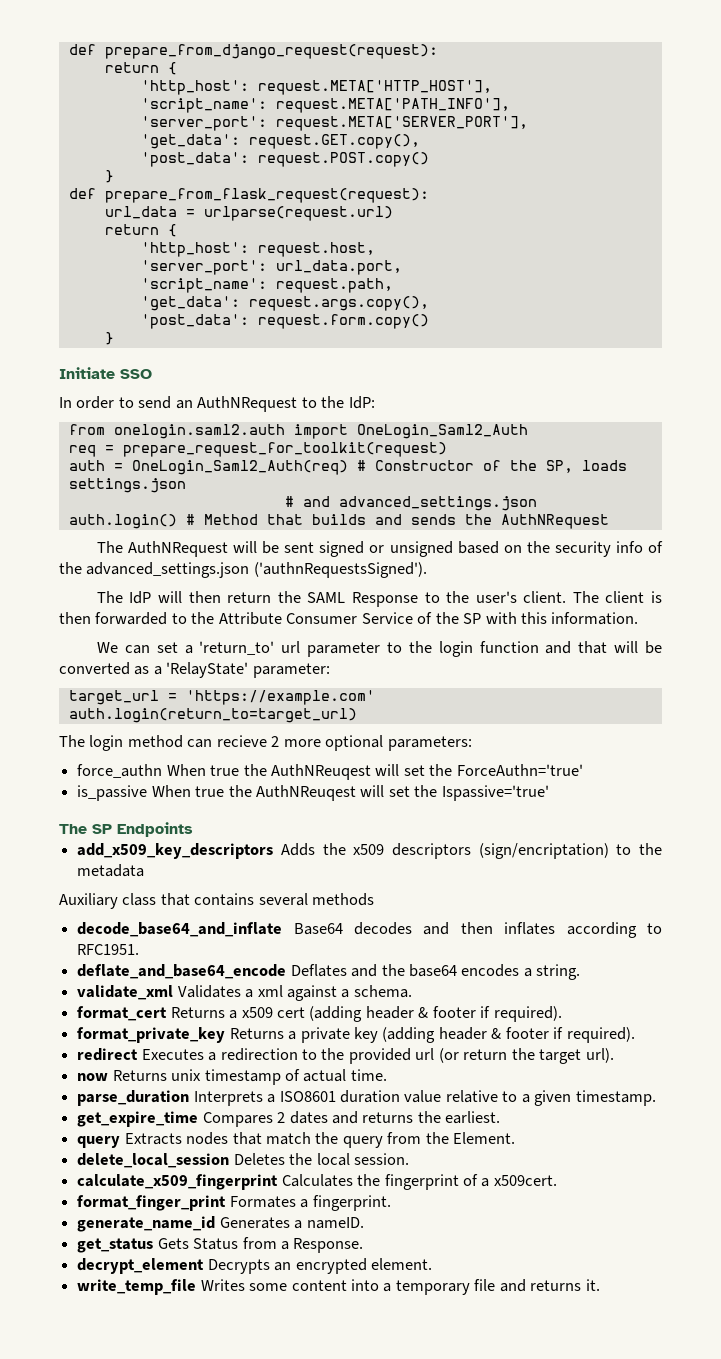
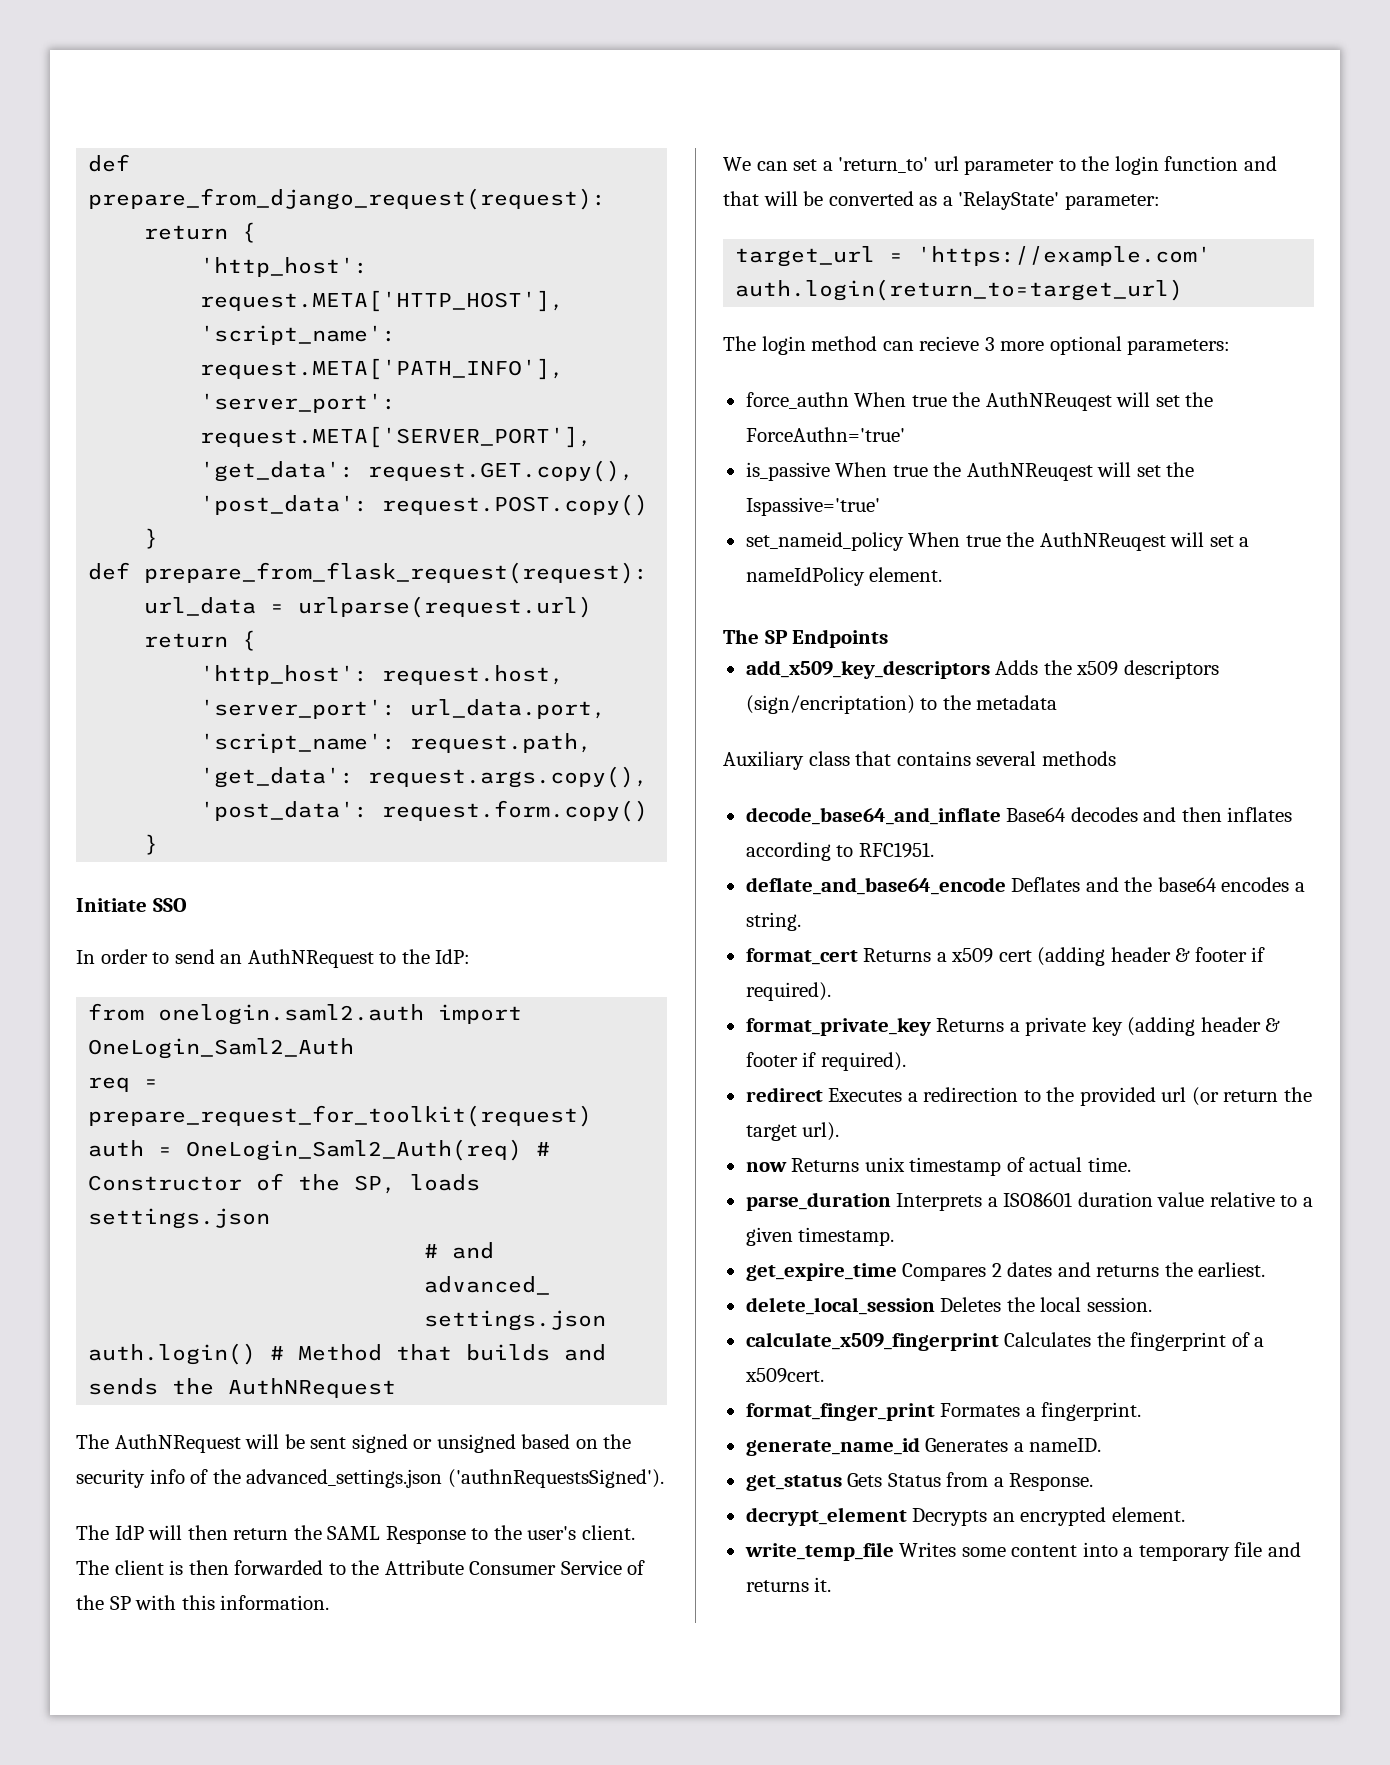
[271,736,280,747] 2 -> [984,337,995,351] 3
(549, 793) none -> [745,532,1250,551] [745,567,943,586] // set_nameid_policy When true the AuthNReuqest will set a nameIdPolicy element.
[77,985,412,1001] // validate_xml Validates a xml against a schema. -> (801, 921) none
[77,1132,516,1148] // query Extracts nodes that match the query from the Element. -> (1266, 1269) none

